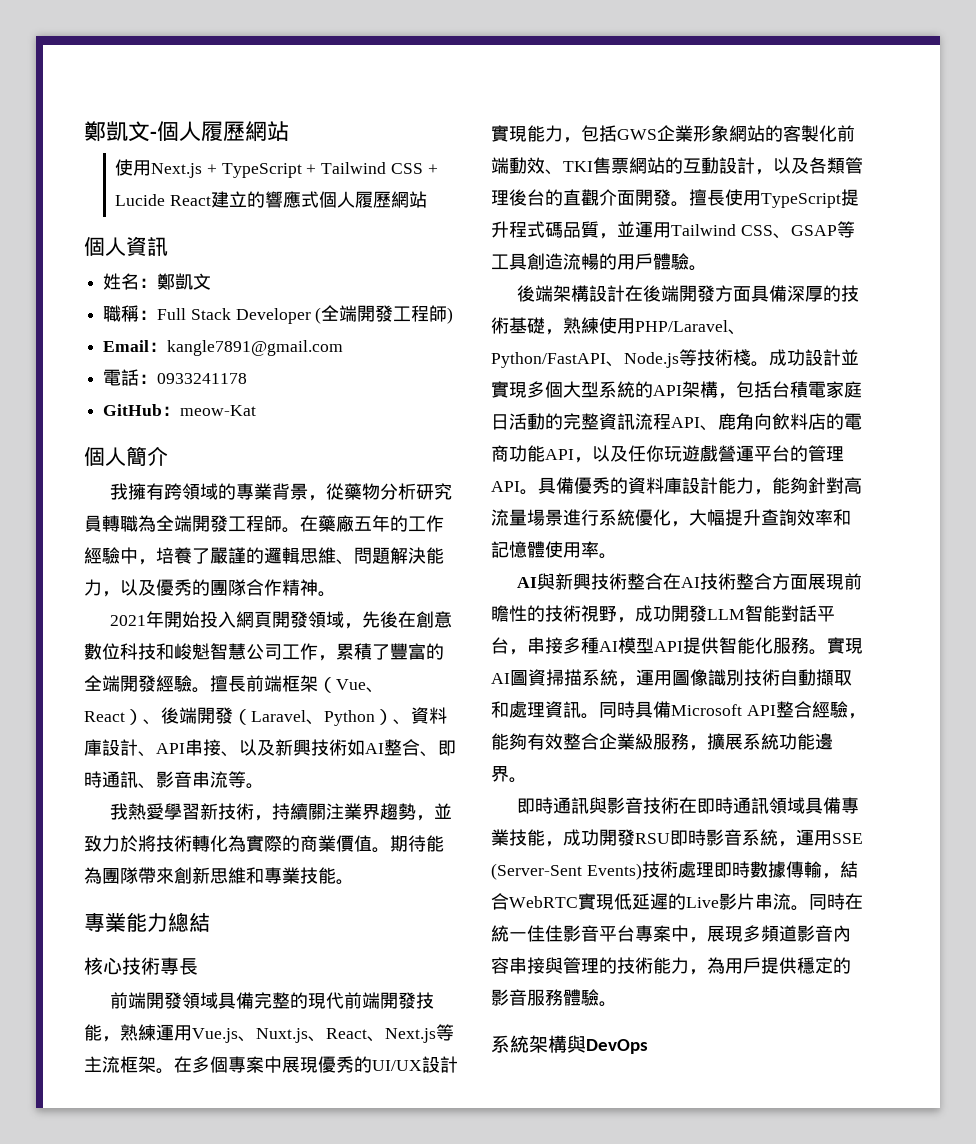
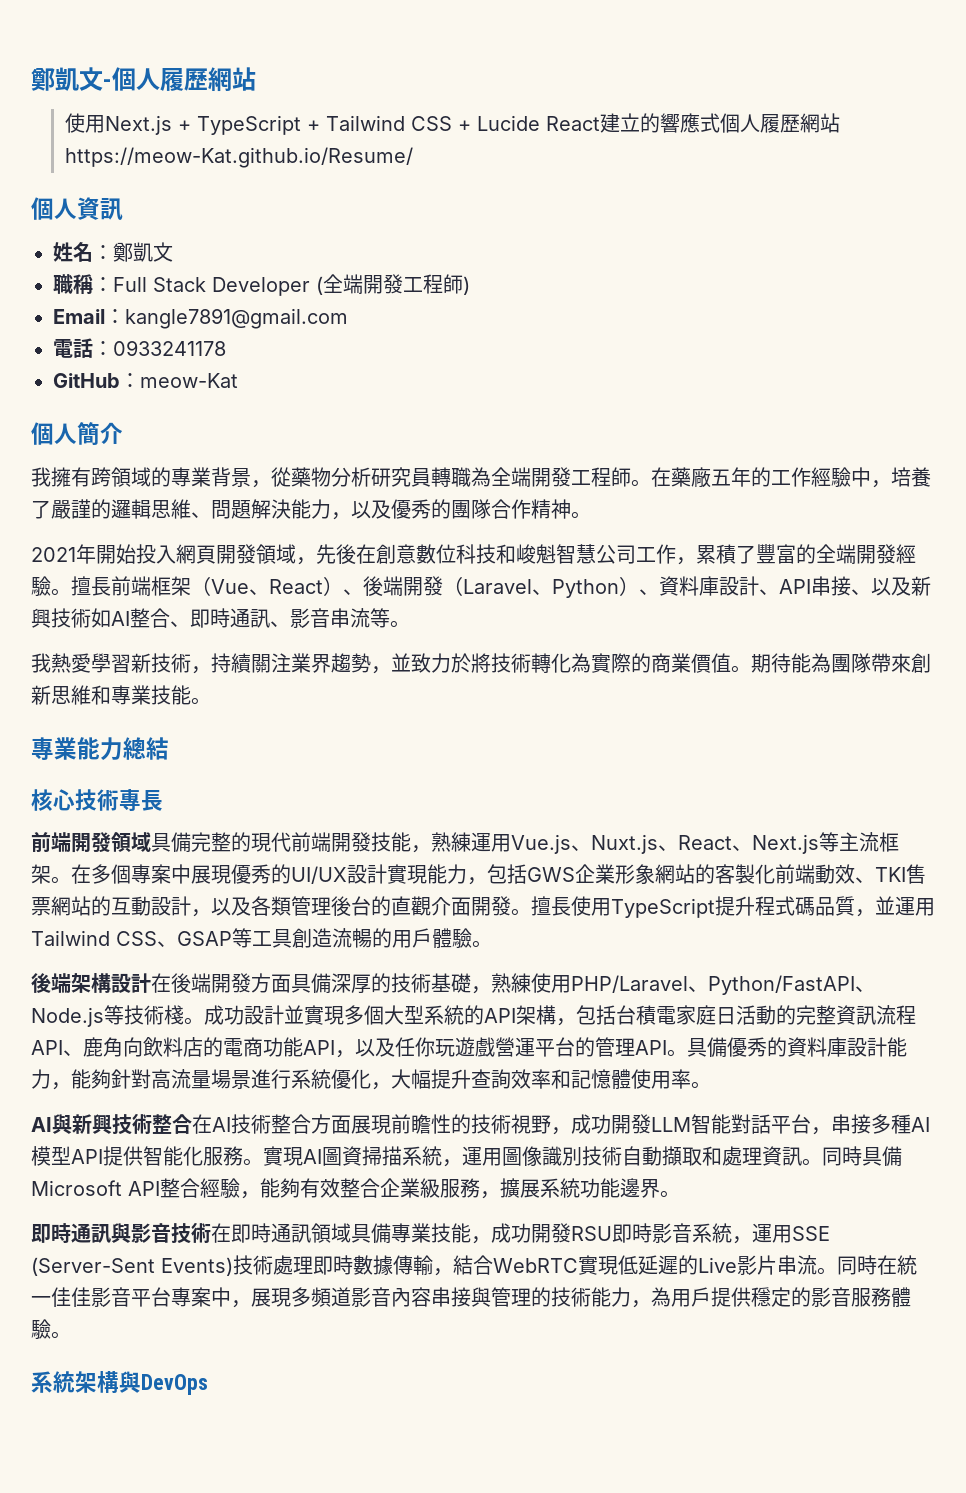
(427, 199) none -> [64,147,413,168] https://meow-Kat.github.io/Resume/

